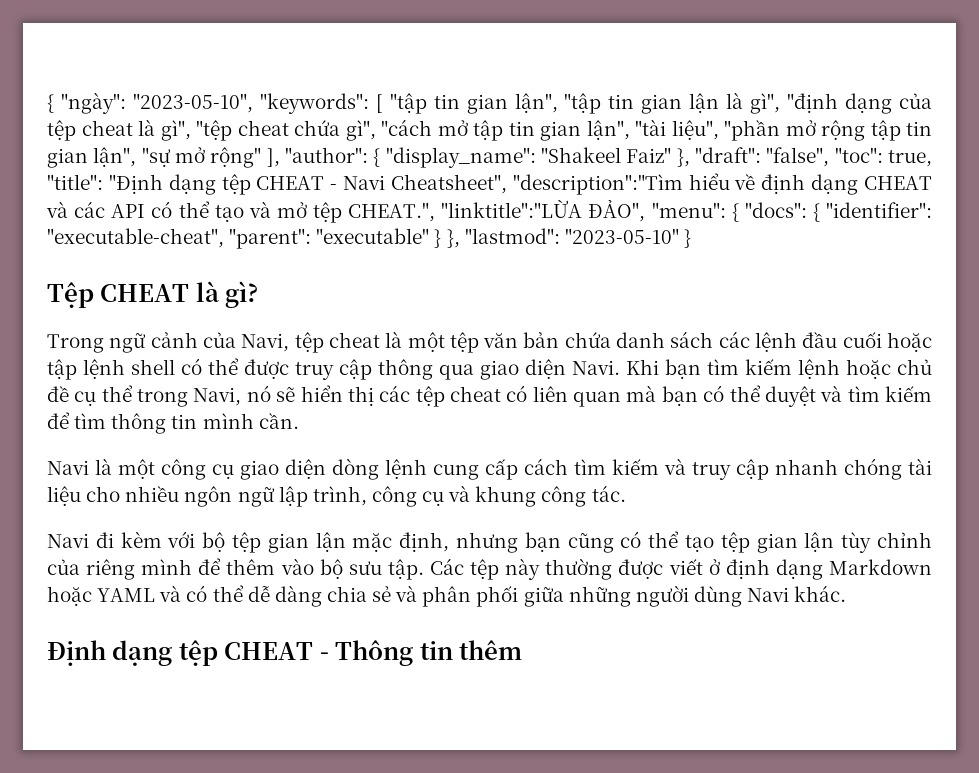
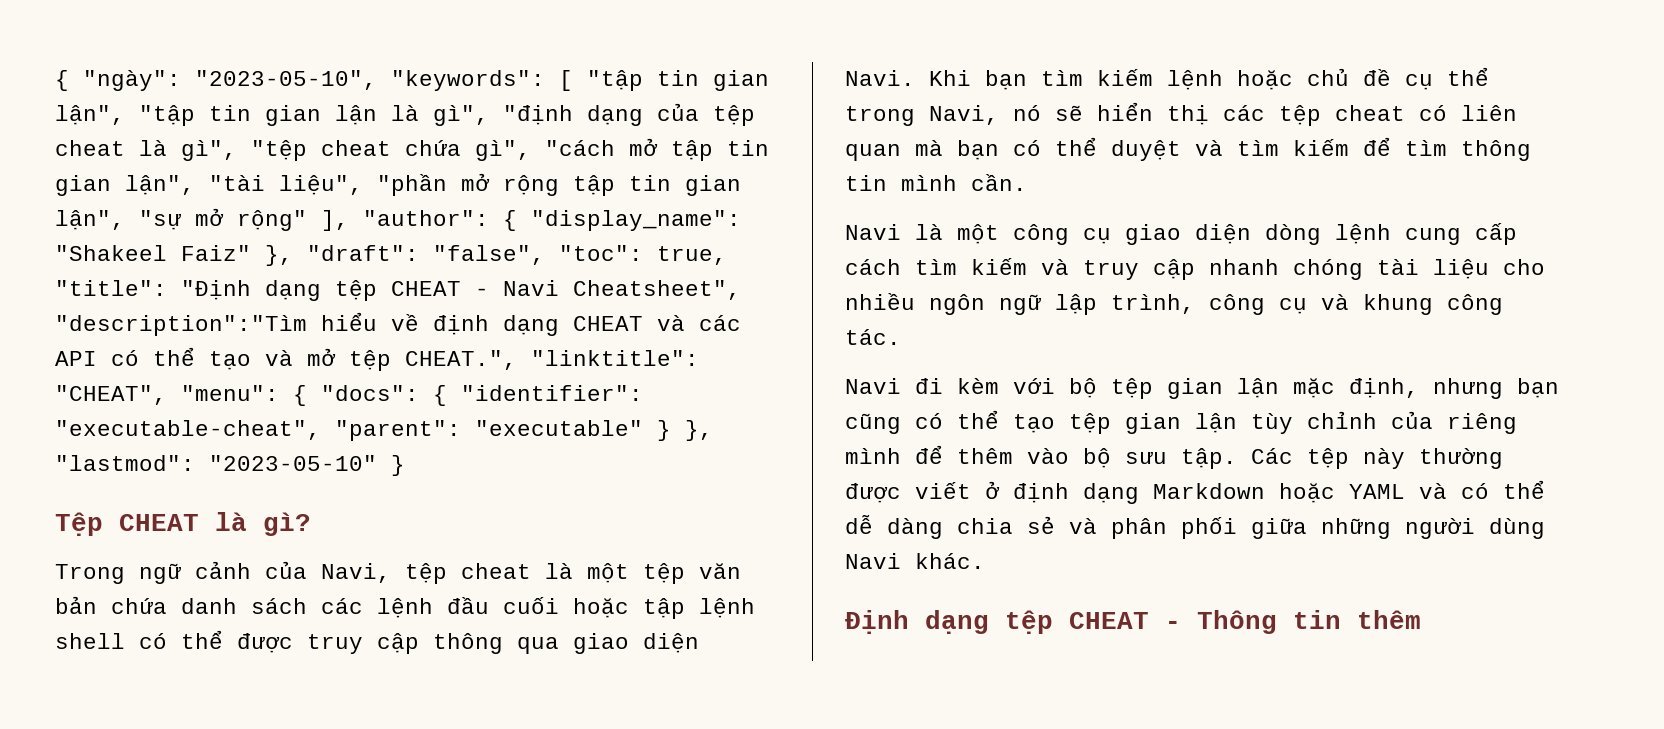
[441,199,646,222] "linktitle":"LỪA ĐẢO", -> [531,350,699,366] [55,385,167,405] "linktitle": "CHEAT",

